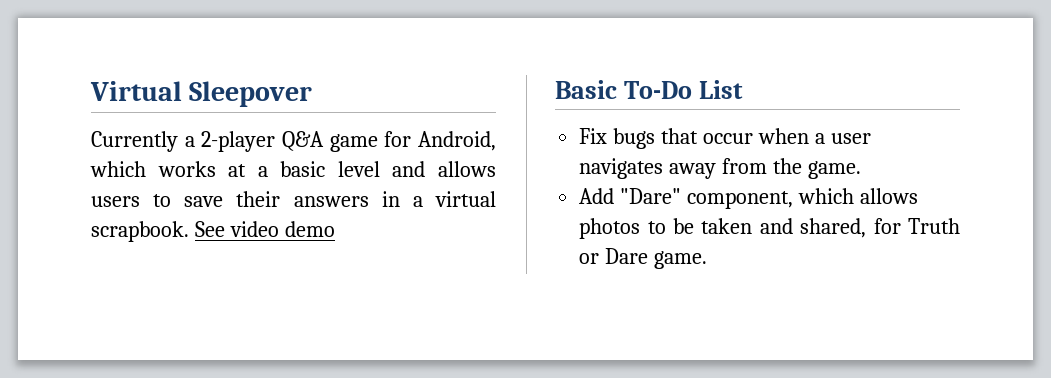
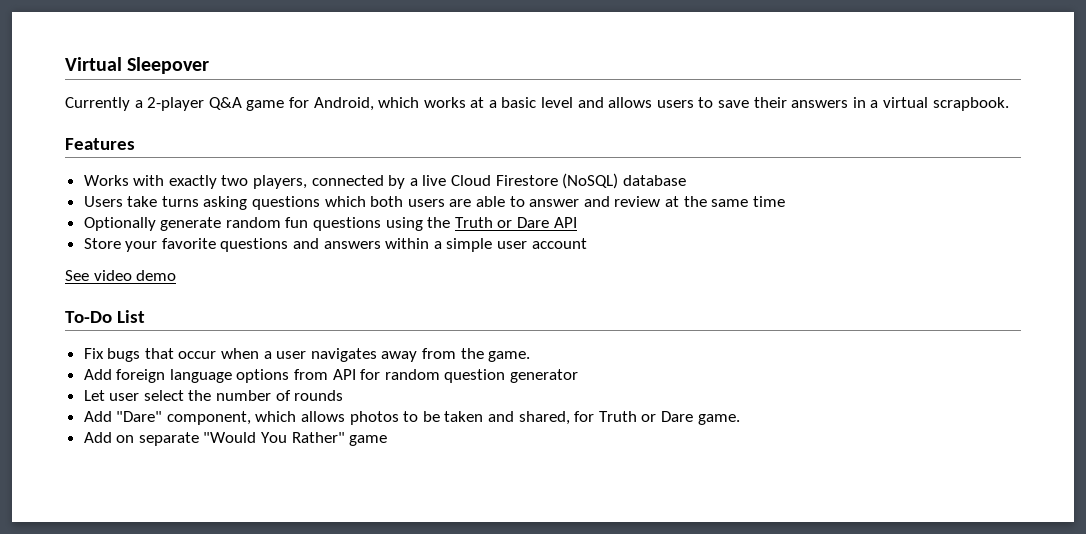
(189, 231) none -> [65,138,135,150] [83,173,686,189] [83,196,785,210] [83,217,577,231] [83,238,587,252] // Features // Works with exactly two players, connected by a live Cloud Firestore (NoSQL) database // Users take turns asking questions which both users are able to answer and review at the same time // Optionally generate random fun questions using the Truth or Dare API // Store your favorite questions and answers within a simple user account //
[555,80,617,99] Basic -> (177, 275) none
(861, 170) none -> [83,369,579,383] [83,390,344,401] // Add foreign language options from API for random question generator // Let user select the number of rounds
(708, 260) none -> [83,432,388,446] // Add on separate "Would You Rather" game

